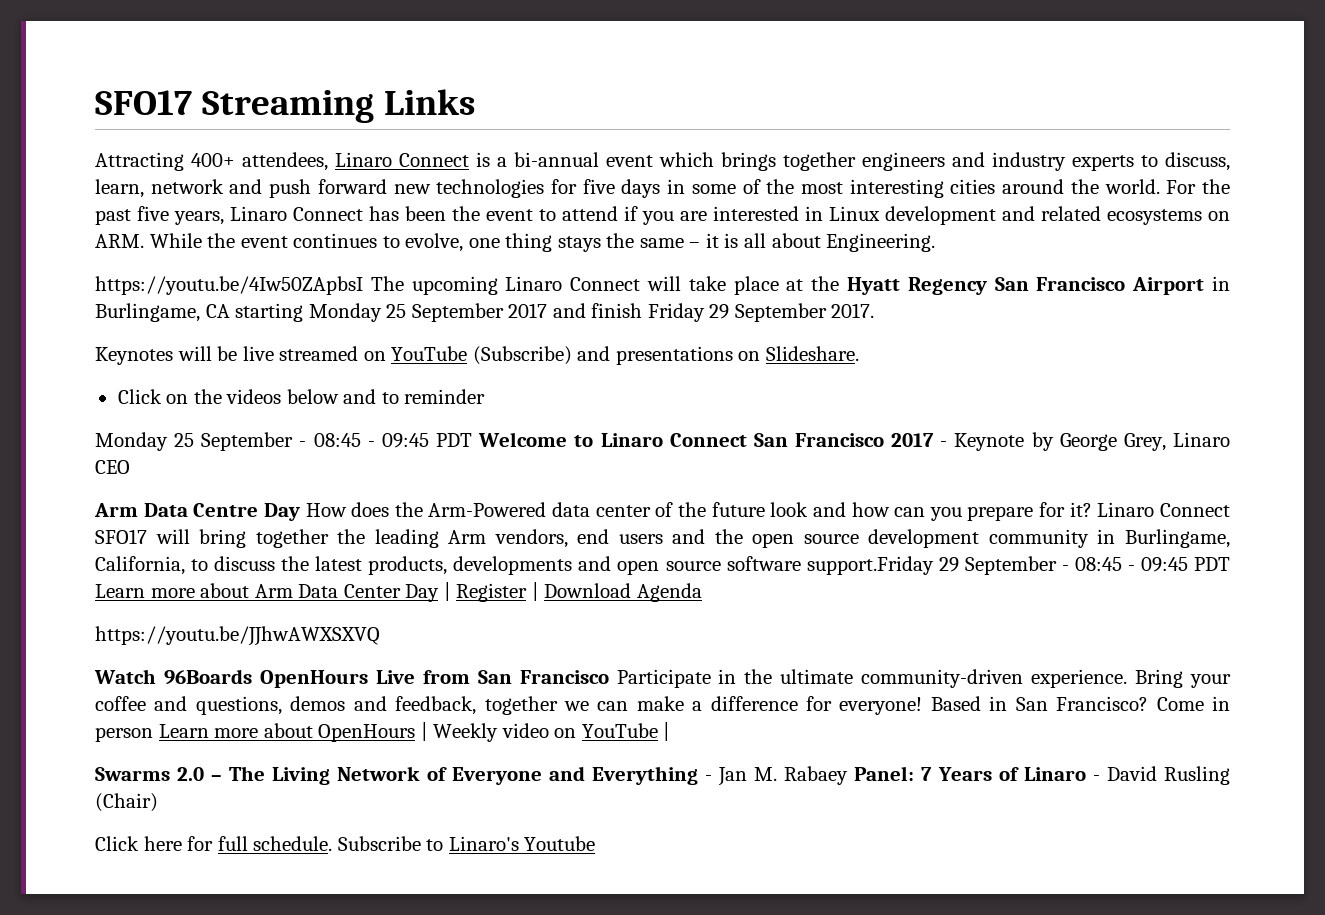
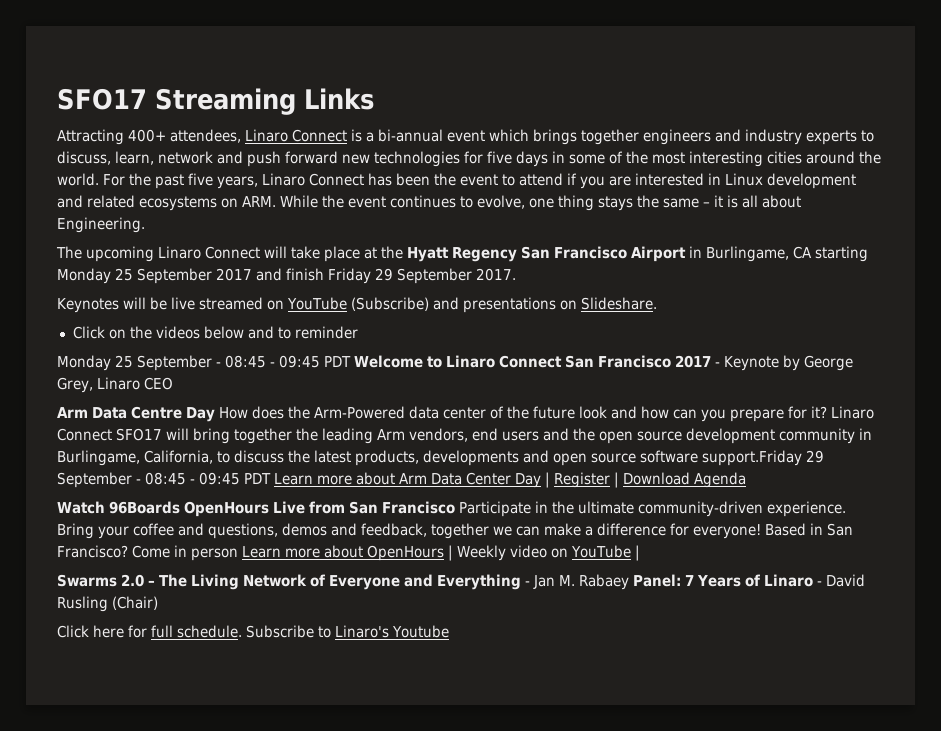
[95,276,363,295] https://youtu.be/4Iw50ZApbsI -> (145, 225) none
[95,626,380,646] // https://youtu.be/JJhwAWXSXVQ -> (746, 480) none

